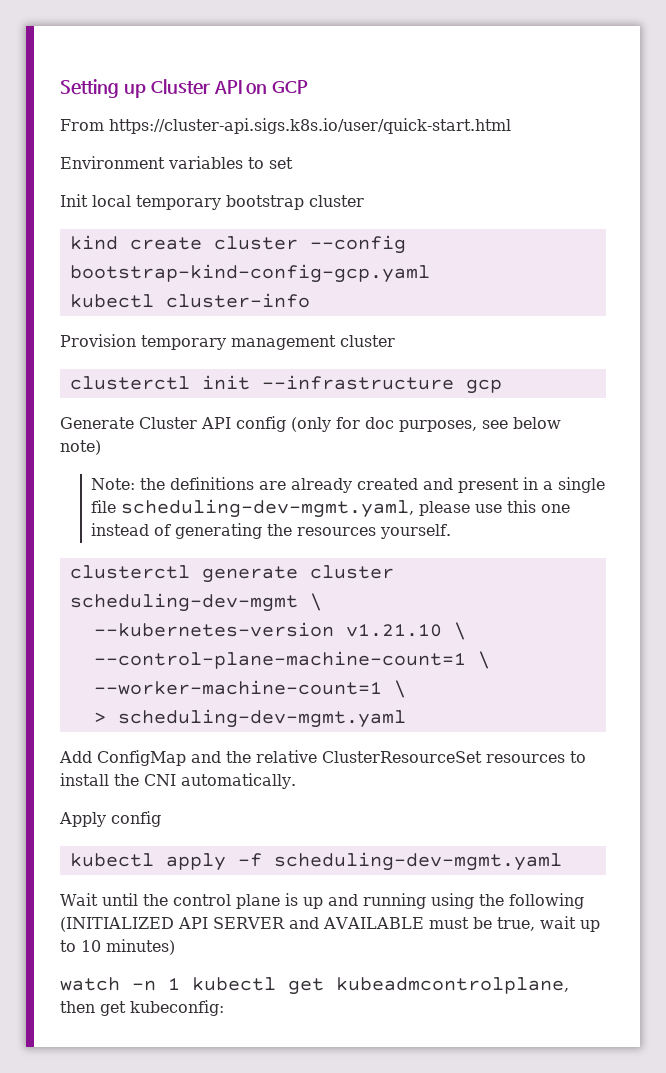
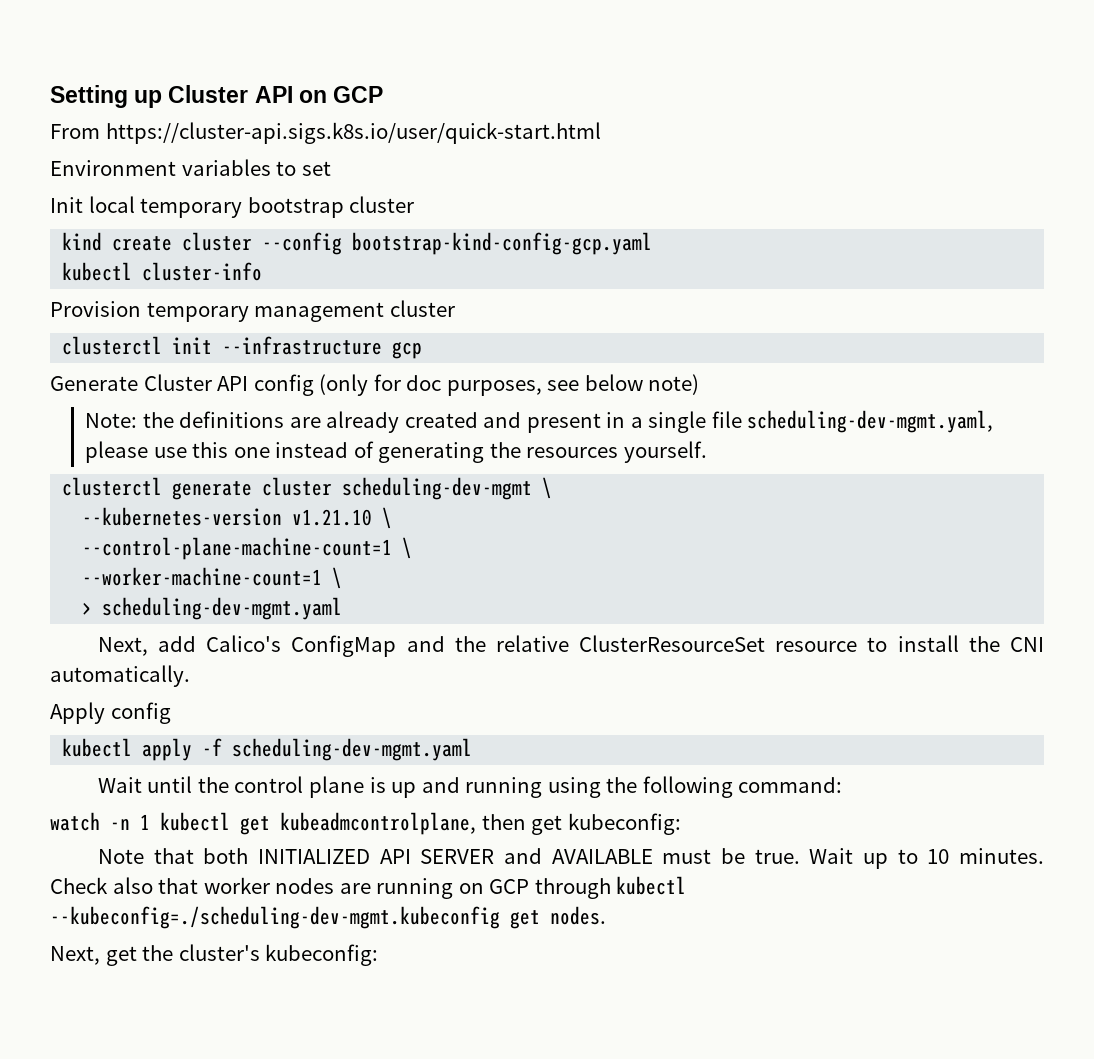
[59,751,92,763] Add -> [97,635,282,656] Next, add Calico's
[486,754,565,763] resources -> [775,641,858,652] resource
[60,916,600,932] [60,939,175,955] (INITIALIZED API SERVER and AVAILABLE must be true, wait up to 10 minutes) -> [738,777,843,793] command:
(224, 1008) none -> [97,848,1044,869] [50,876,687,899] [50,906,606,929] [50,944,379,966] // Note that both INITIALIZED API SERVER and AVAILABLE must be true. Wait up to 10 minutes. Check also that worker nodes are running on GCP through kubectl --kubeconfig=./scheduling-dev-mgmt.kubeconfig get nodes. // Next, get the cluster's kubeconfig:

